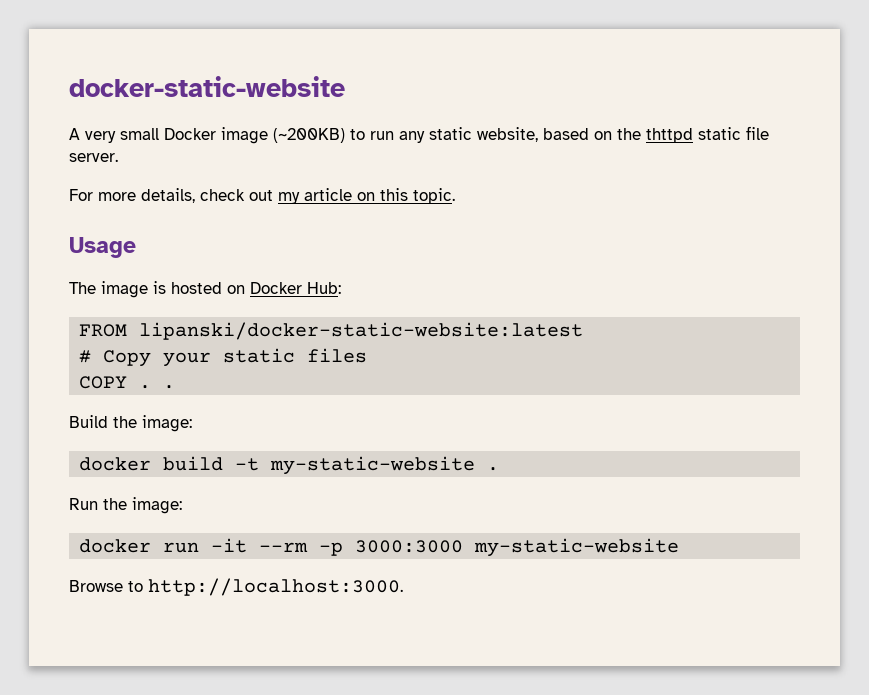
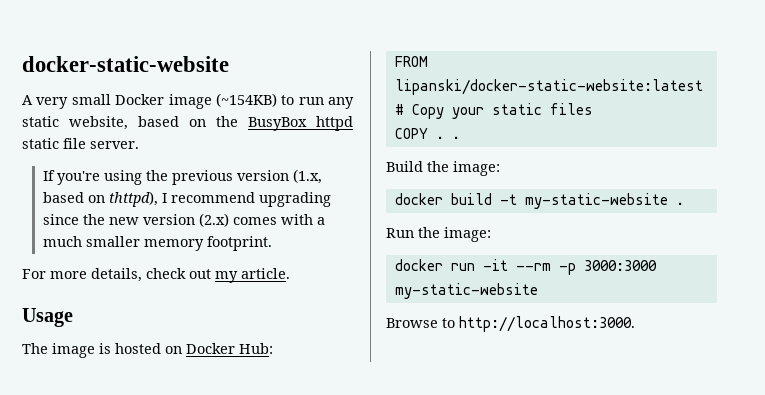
[273,128,345,143] (~200KB) -> [215,93,277,107] (~154KB)
[646,128,693,143] thttpd -> [248,116,353,131] BusyBox httpd
(118, 157) none -> [42,169,322,185] [42,191,331,207] [42,213,325,227] [42,236,272,251] // If you're using the previous version (1.x, based on thttpd), I recommend upgrading since the new version (2.x) comes with a much smaller memory footprint.
[304,188,455,204] article on this topic. -> [241,268,290,279] article.

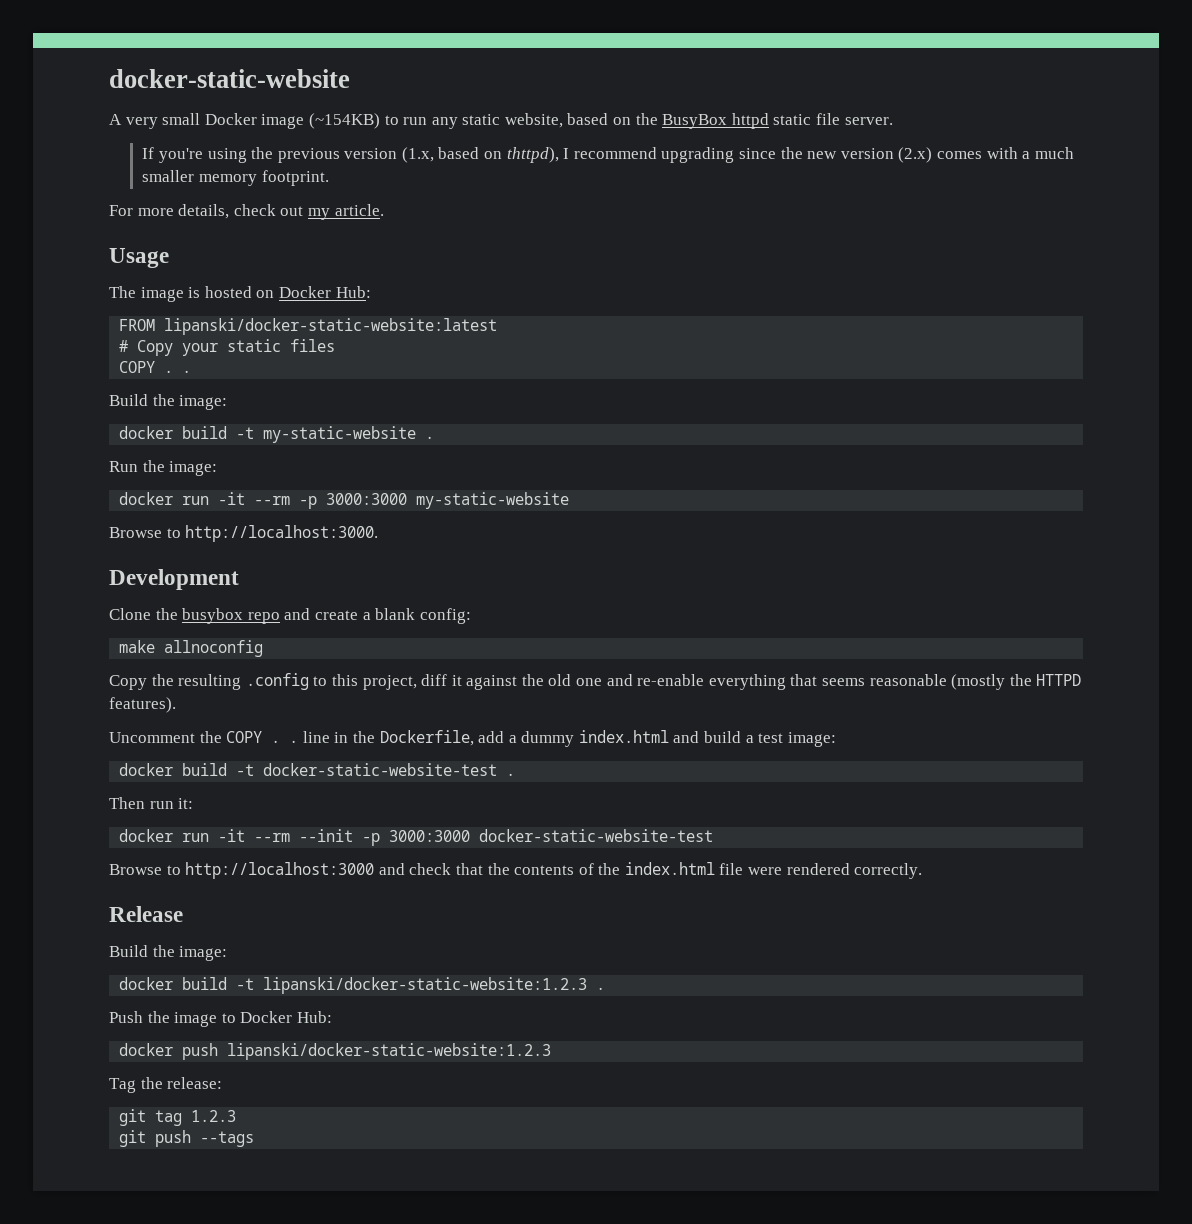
(635, 324) none -> [109,569,239,590] [109,608,471,624] [119,640,264,657] [109,673,1082,690] [109,697,176,713] [109,730,836,747] [119,763,516,776] [109,797,194,809] [119,829,714,846] [109,862,923,879] [109,906,183,922] [109,945,228,961] [119,977,606,994] [109,1011,332,1027] [119,1043,552,1060] [109,1077,223,1093] [119,1109,237,1126] [119,1130,255,1147] // Development // Clone the busybox repo and create a blank config: // make allnoconfig // Copy the resulting .config to this project, diff it against the old one and re-enable everything that seems reasonable (mostly the HTTPD features). // Uncomment the COPY . . line in the Dockerfile, add a dummy index.html and build a test image: // docker build -t docker-static-website-test . // Then run it: // docker run -it --rm --init -p 3000:3000 docker-static-website-test // Browse to http://localhost:3000 and check that the contents of the index.html file were rendered correctly. // Release // Build the image: // docker build -t lipanski/docker-static-website:1.2.3 . // Push the image to Docker Hub: // docker push lipanski/docker-static-website:1.2.3 // Tag the release: // git tag 1.2.3 // git push --tags

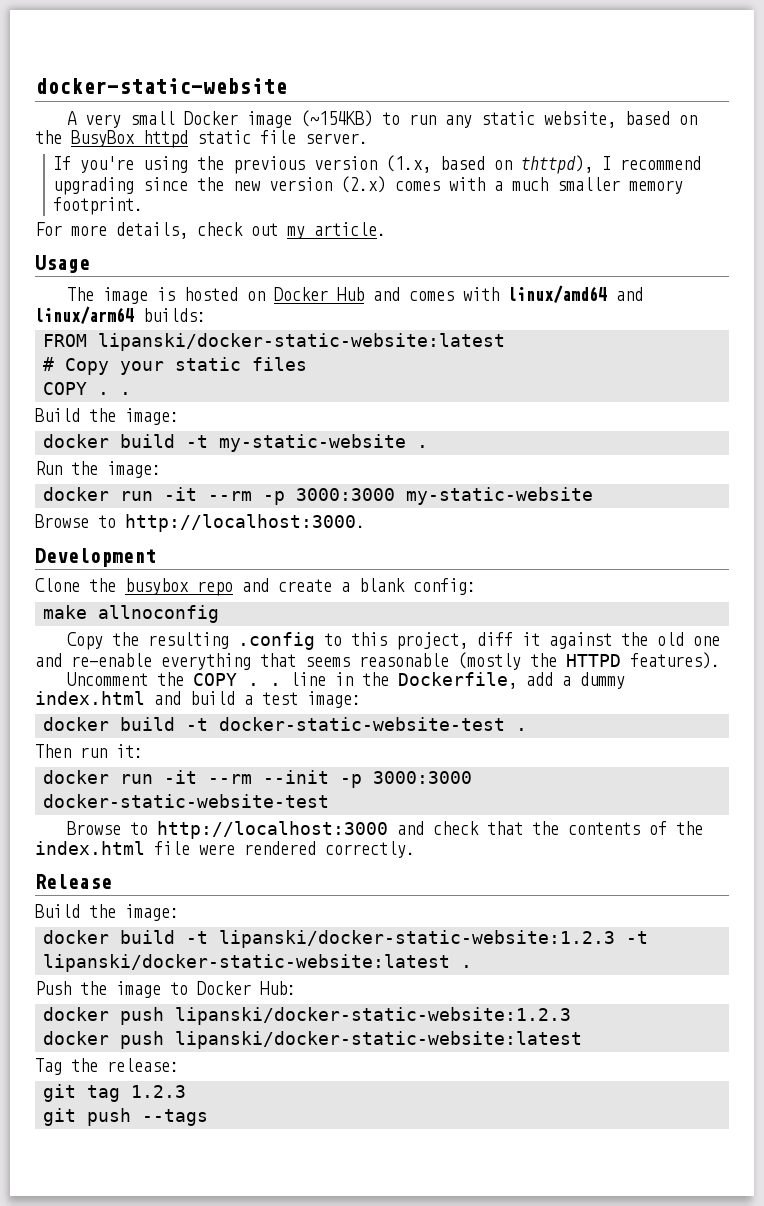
[335,286,371,298] Hub: -> [337,285,644,303] [35,306,206,324] Hub and comes with linux/amd64 and linux/arm64 builds:
(588, 985) none -> [626,931,649,944] [43,954,451,972] -t lipanski/docker-static-website:latest
(552, 1051) none -> [43,1031,583,1049] // docker push lipanski/docker-static-website:latest

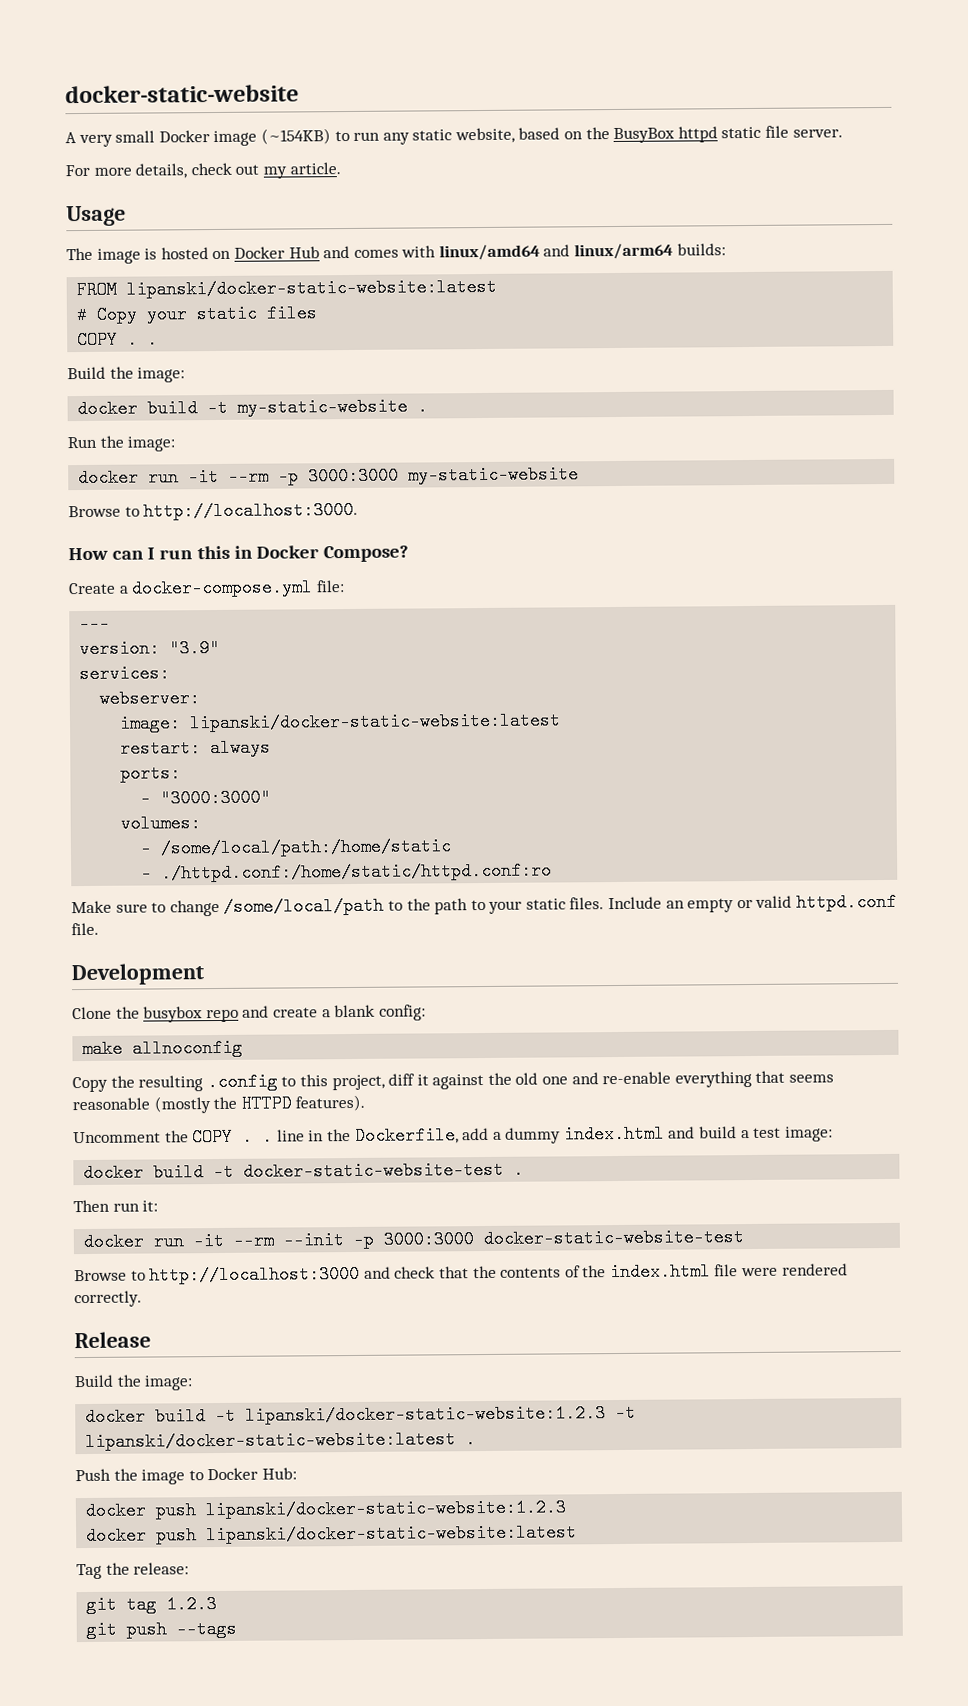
[52,155,701,174] [52,176,683,195] [52,197,143,215] // If you're using the previous version (1.x, based on thttpd), I recommend upgrading since the new version (2.x) comes with a much smaller memory footprint. -> (843, 133) none
(365, 523) none -> [68,545,409,563] [68,578,345,598] [79,614,111,634] [79,638,221,659] [79,664,171,684] [99,689,201,708] [119,711,562,733] [120,738,272,758] [120,764,182,783] [140,788,272,808] [120,814,202,833] [140,837,453,858] [141,861,553,883] [71,892,898,917] [71,922,99,936] // How can I run this in Docker Compose? // Create a docker-compose.yml file: // --- // version: "3.9" // services: // webserver: // image: lipanski/docker-static-website:latest // restart: always // ports: // - "3000:3000" // volumes: // - /some/local/path:/home/static // - ./httpd.conf:/home/static/httpd.conf:ro // Make sure to change /some/local/path to the path to your static files. Include an empty or valid httpd.conf file.

